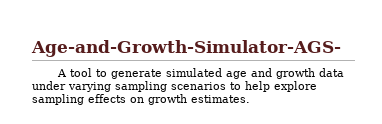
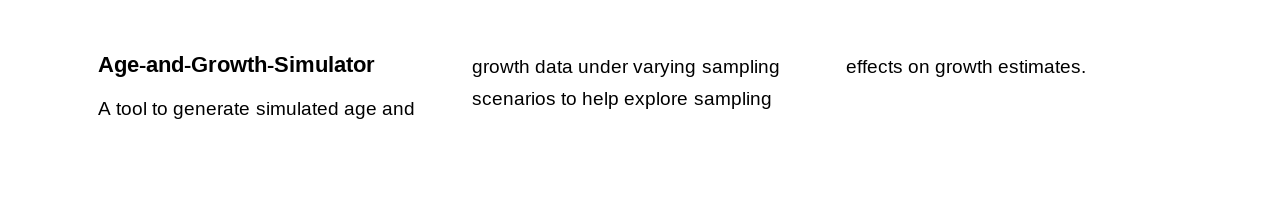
[31,40,341,57] Age-and-Growth-Simulator-AGS- -> [98,56,375,77] Age-and-Growth-Simulator

